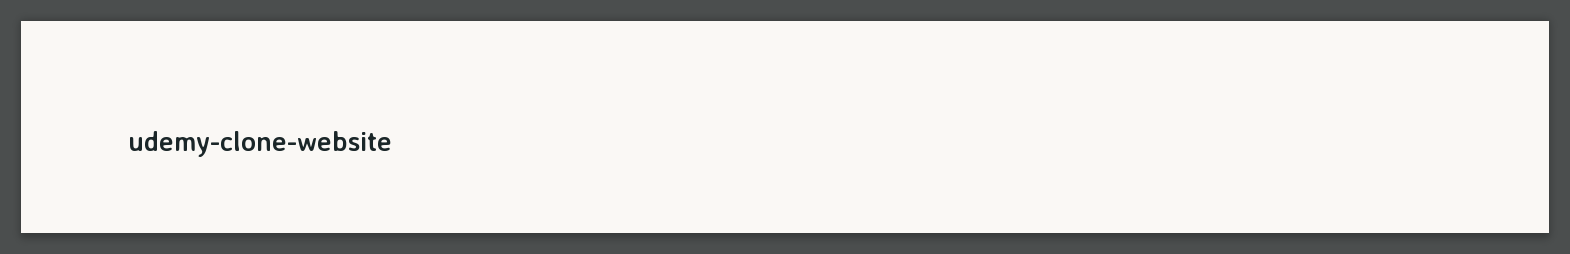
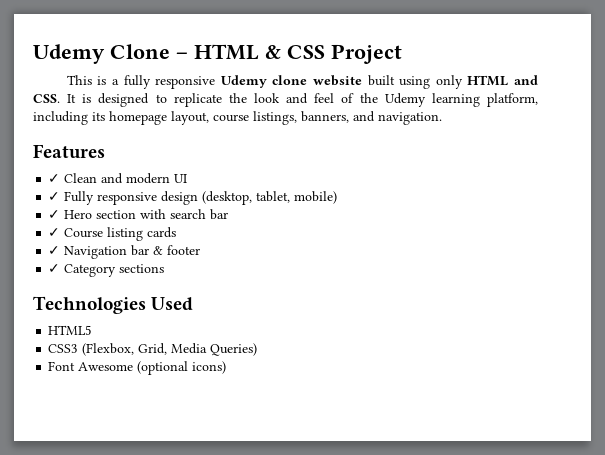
[128,131,392,157] udemy-clone-website -> [33,44,402,64] [66,75,538,89] [33,93,539,107] [33,111,442,125] [33,144,105,159] [48,173,188,184] [48,191,338,205] [48,209,229,220] [48,227,177,241] [48,245,201,259] [48,264,165,277] [33,296,194,314] [48,325,93,335] [48,343,258,356] [48,361,227,375] Udemy Clone – HTML & CSS Project // This is a fully responsive Udemy clone website built using only HTML and CSS. It is designed to replicate the look and feel of the Udemy learning platform, including its homepage layout, course listings, banners, and navigation. // Features // ✓ Clean and modern UI // ✓ Fully responsive design (desktop, tablet, mobile) // ✓ Hero section with search bar // ✓ Course listing cards // ✓ Navigation bar & footer // ✓ Category sections // Technologies Used // HTML5 // CSS3 (Flexbox, Grid, Media Queries) // Font Awesome (optional icons)

